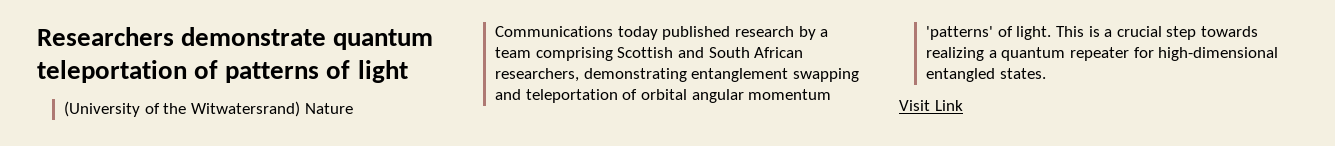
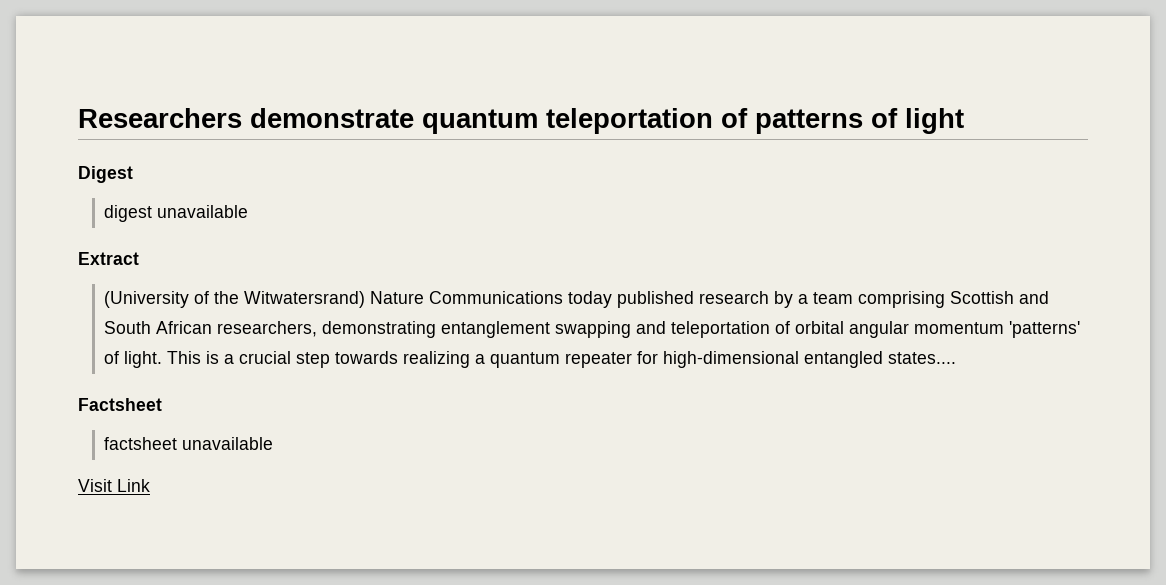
(408, 71) none -> [78,166,133,183] [104,205,249,222] [78,252,139,265] // Digest // digest unavailable // Extract
[999,68,1046,79] states. -> [888,352,957,364] [78,398,162,411] [104,437,274,450] states.... // Factsheet // factsheet unavailable

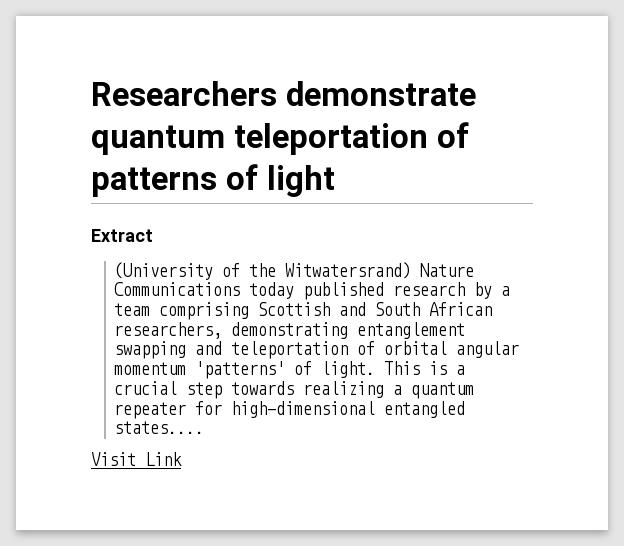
[78,166,133,183] [104,205,249,222] // Digest // digest unavailable -> (335, 181) none
[78,398,162,411] [104,437,274,450] // Factsheet // factsheet unavailable -> (204, 427) none

